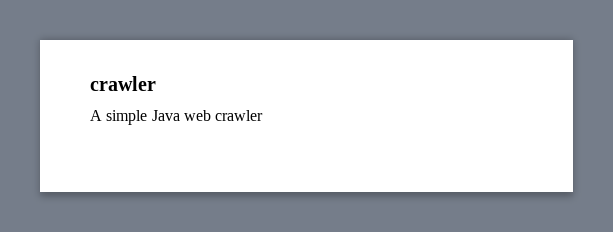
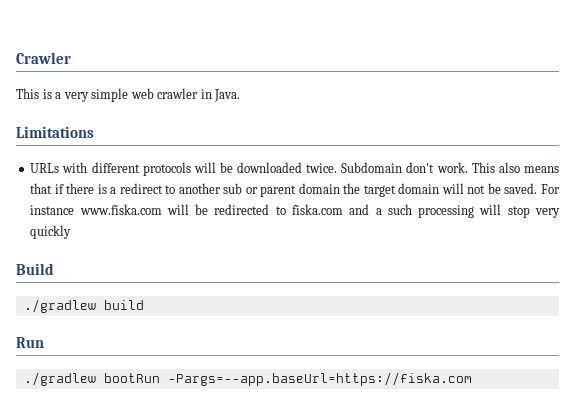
[90,76,156,91] [90,110,264,125] crawler // A simple Java web crawler -> [16,52,71,64] [16,88,241,102] [16,126,94,138] [30,162,560,176] [30,183,561,197] [30,204,560,218] [30,225,72,239] [16,263,54,275] [23,299,144,313] [16,337,44,348] [23,372,472,386] Crawler // This is a very simple web crawler in Java. // Limitations // URLs with different protocols will be downloaded twice. Subdomain don't work. This also means that if there is a redirect to another sub or parent domain the target domain will not be saved. For instance www.fiska.com will be redirected to fiska.com and a such processing will stop very quickly // Build // ./gradlew build // Run // ./gradlew bootRun -Pargs=--app.baseUrl=https://fiska.com

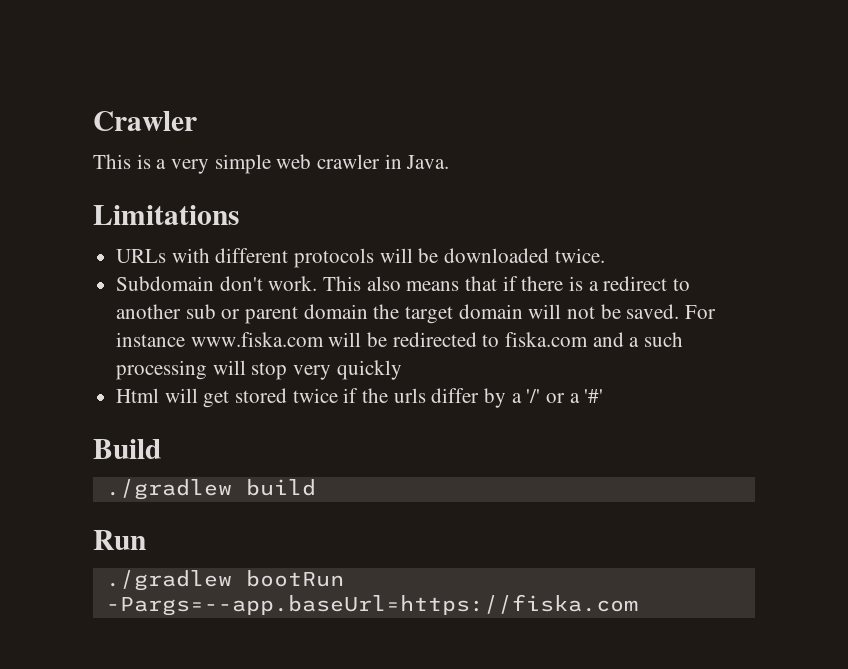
(338, 168) none -> (605, 255) //
(72, 232) none -> [116,388,604,408] // Html will get stored twice if the urls differ by a '/' or a '#'

